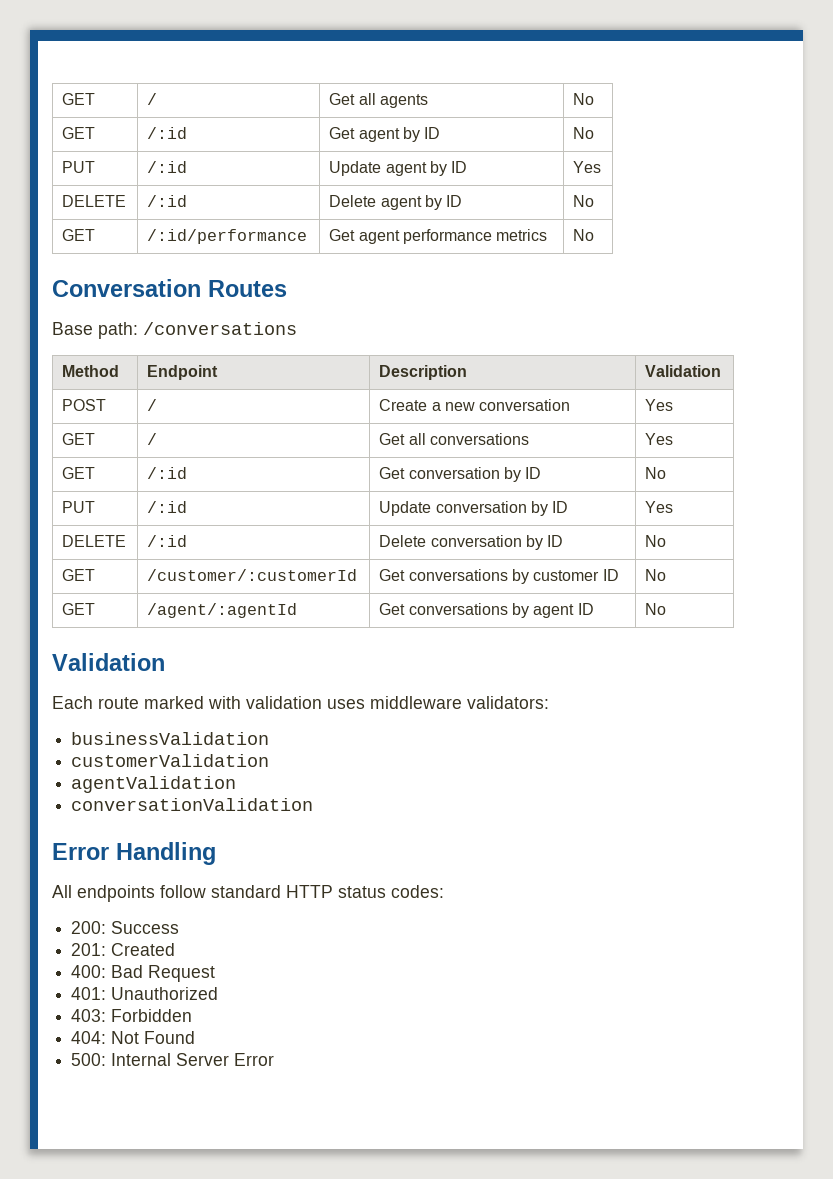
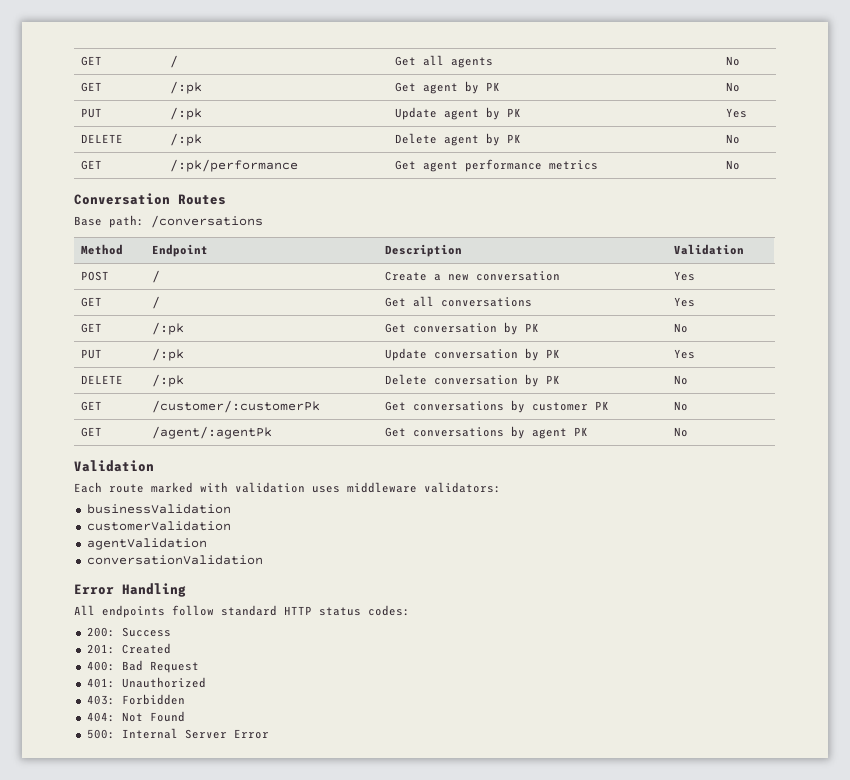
[147,127,188,139] /:id -> [169,81,202,94] /:pk
[424,127,441,139] [573,127,595,139] [62,161,96,173] [147,161,188,173] ID | No // PUT | /:id -> [485,82,500,91] [725,82,740,92] [80,108,102,118] [169,107,202,120] PK | No // PUT | /:pk
[451,161,468,173] [573,161,602,173] [62,195,127,207] [147,195,188,207] ID | Yes // DELETE | /:id -> [506,108,521,117] [725,108,747,118] [80,134,123,143] [169,133,202,146] PK | Yes // DELETE | /:pk
[446,195,463,207] [573,195,595,207] [62,229,96,241] [147,229,308,244] ID | No // GET | /:id/performance -> [506,134,521,143] [725,134,740,144] [80,160,102,170] [169,159,298,172] PK | No // GET | /:pk/performance
[147,467,188,479] /:id -> [151,322,184,335] /:pk
[525,467,542,479] [645,467,667,479] [62,501,96,513] [147,501,188,513] ID | No // PUT | /:id -> [524,323,539,332] [673,323,688,333] [80,349,102,359] [151,348,184,361] PK | No // PUT | /:pk
[552,501,569,513] [645,501,674,513] [62,535,127,547] [147,535,188,547] ID | Yes // DELETE | /:id -> [545,349,560,358] [673,349,695,359] [80,375,123,384] [151,374,184,387] PK | Yes // DELETE | /:pk
[547,535,564,547] [645,535,667,547] [62,569,96,581] [147,569,358,581] ID | No // GET | /customer/:customerId -> [545,375,560,384] [673,375,688,385] [80,401,102,411] [151,400,320,413] PK | No // GET | /customer/:customerPk
[602,569,619,581] [645,569,667,581] [62,603,96,615] [147,603,298,618] ID | No // GET | /agent/:agentId -> [594,401,609,410] [673,401,688,411] [80,427,102,437] [151,426,272,439] PK | No // GET | /agent/:agentPk
[577,603,594,615] ID -> [573,427,588,436] PK

